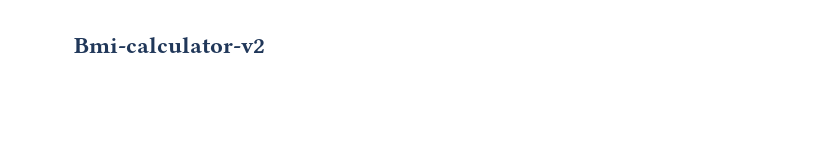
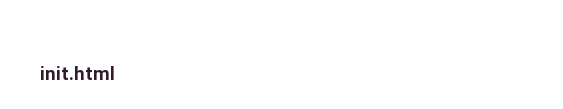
[74,37,265,53] Bmi-calculator-v2 -> [40,66,115,80] init.html

